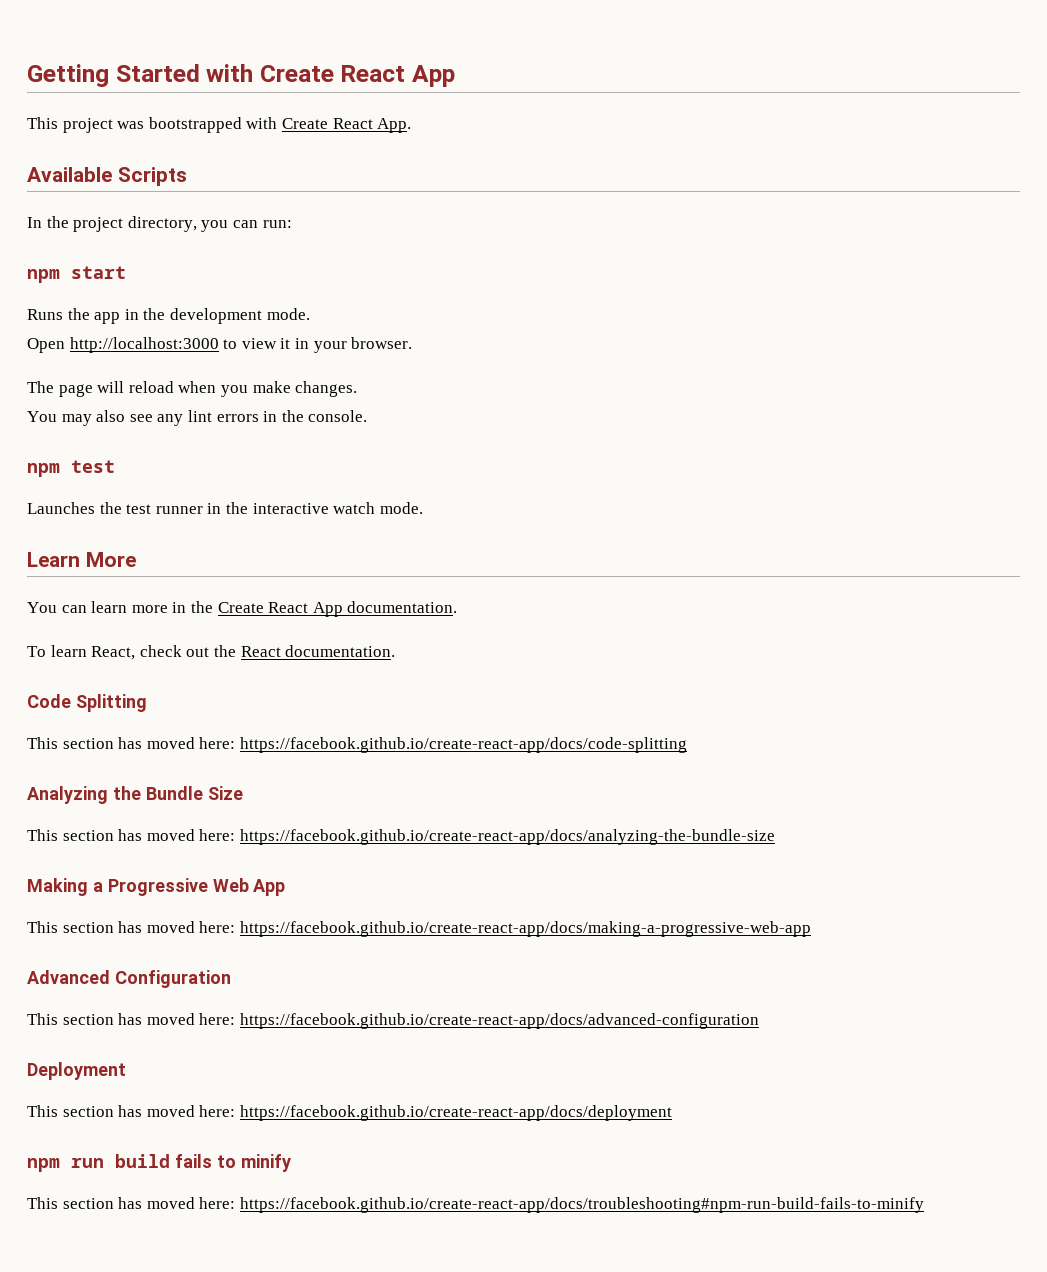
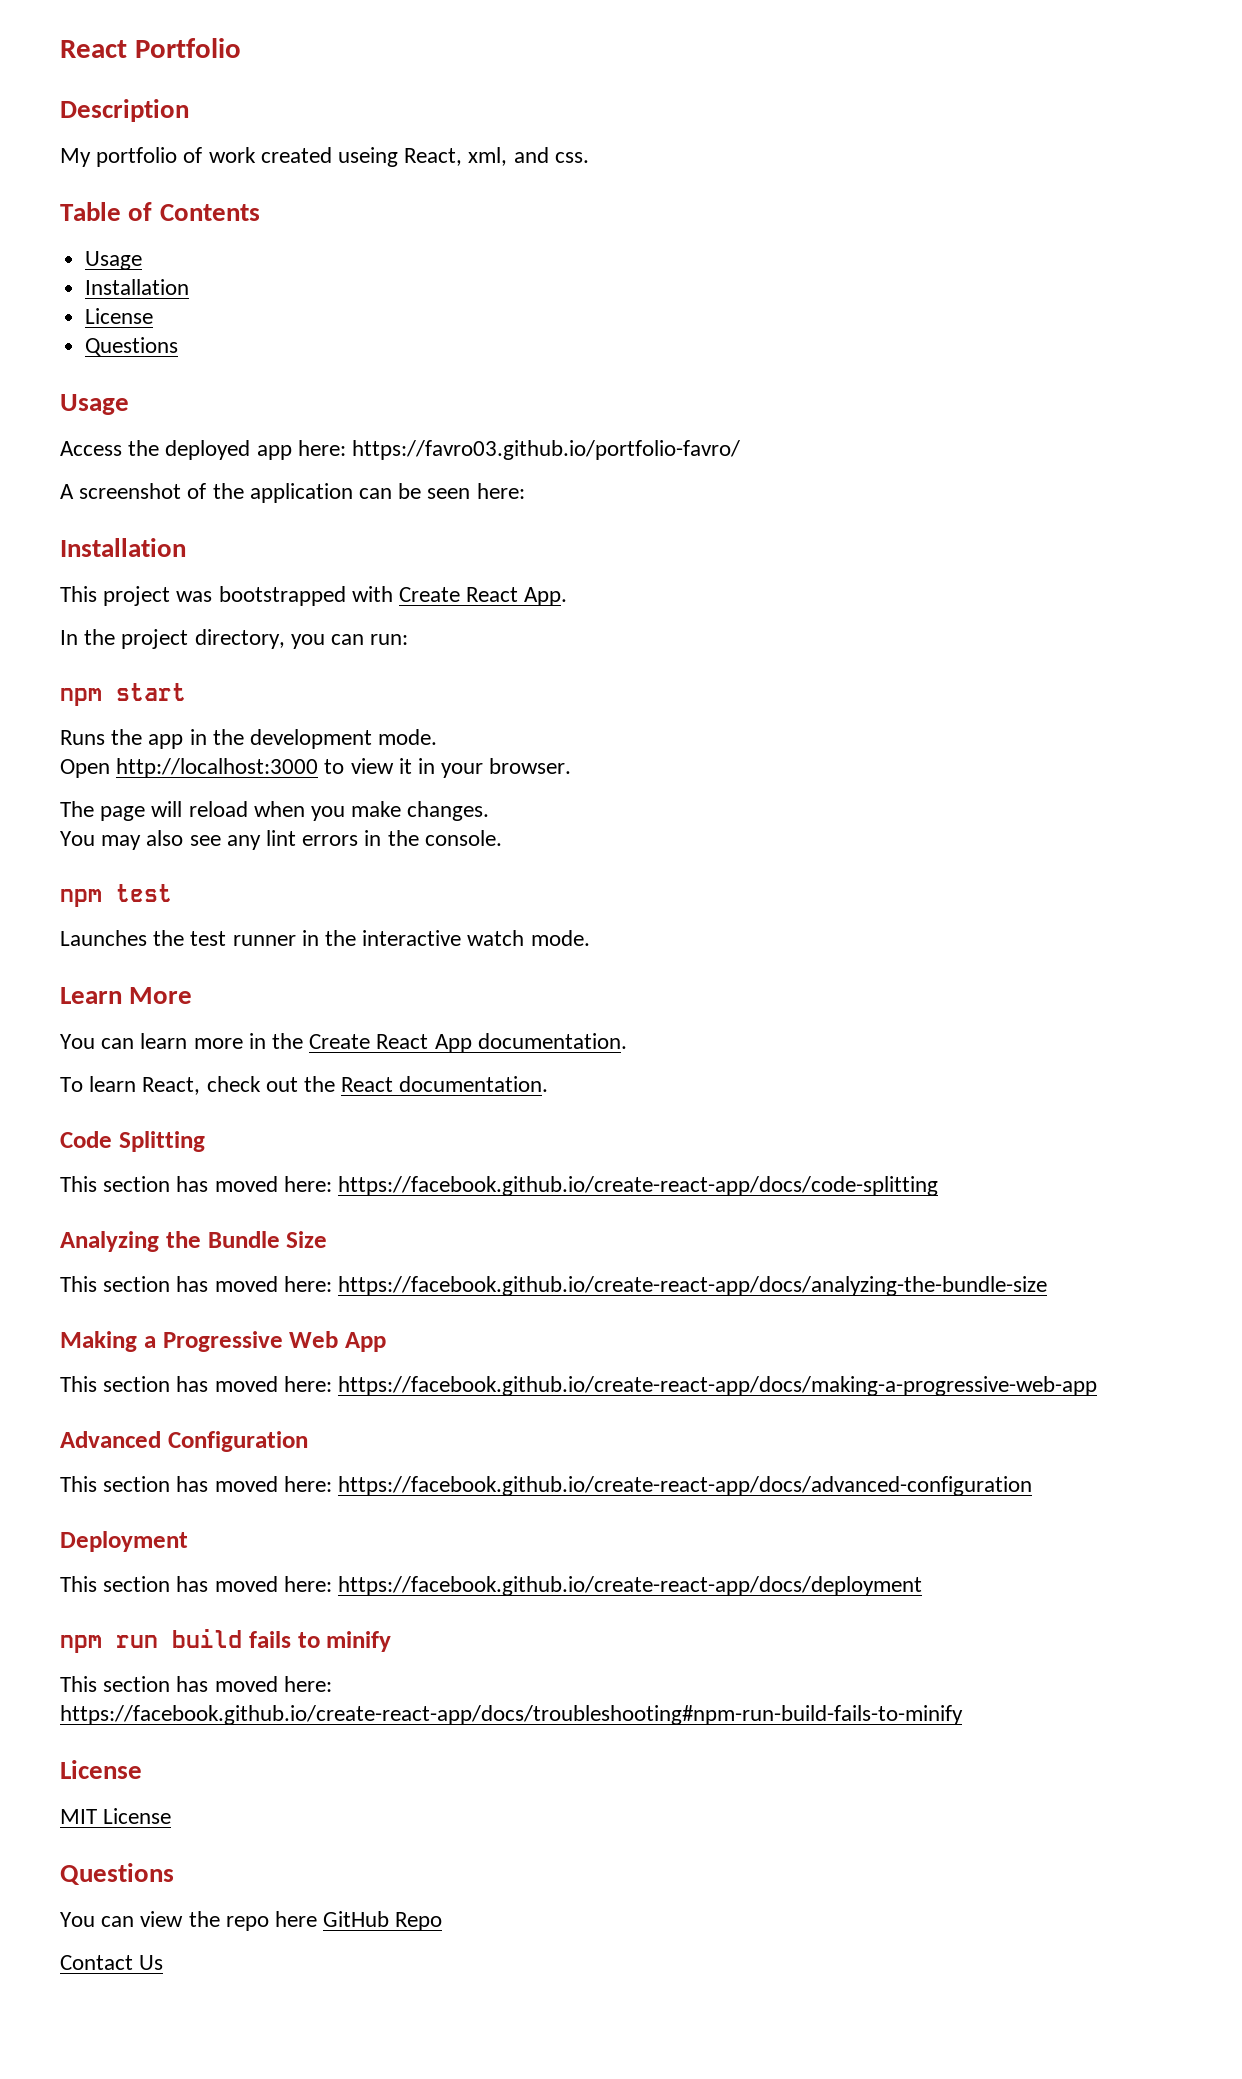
[27,64,456,87] Getting Started with Create React App -> [60,38,241,58] [60,99,189,122] [60,147,589,167] [60,202,260,221] [85,251,143,270] [85,279,190,295] [85,308,154,324] [85,337,179,356] [60,394,129,415] [60,440,741,460] [60,483,525,503] [60,538,186,557] React Portfolio // Description // My portfolio of work created useing React, xml, and css. // Table of Contents // Usage // Installation // License // Questions // Usage // Access the deployed app here: https://favro03.github.io/portfolio-favro/ // A screenshot of the application can be seen here: // Installation
[27,167,187,186] // Available Scripts -> (568, 596) none
(924, 1205) none -> [60,1760,142,1779] [60,1808,172,1824] [60,1863,174,1885] [60,1911,443,1931] [60,1955,164,1970] // License // MIT License // Questions // You can view the repo here GitHub Repo // Contact Us

